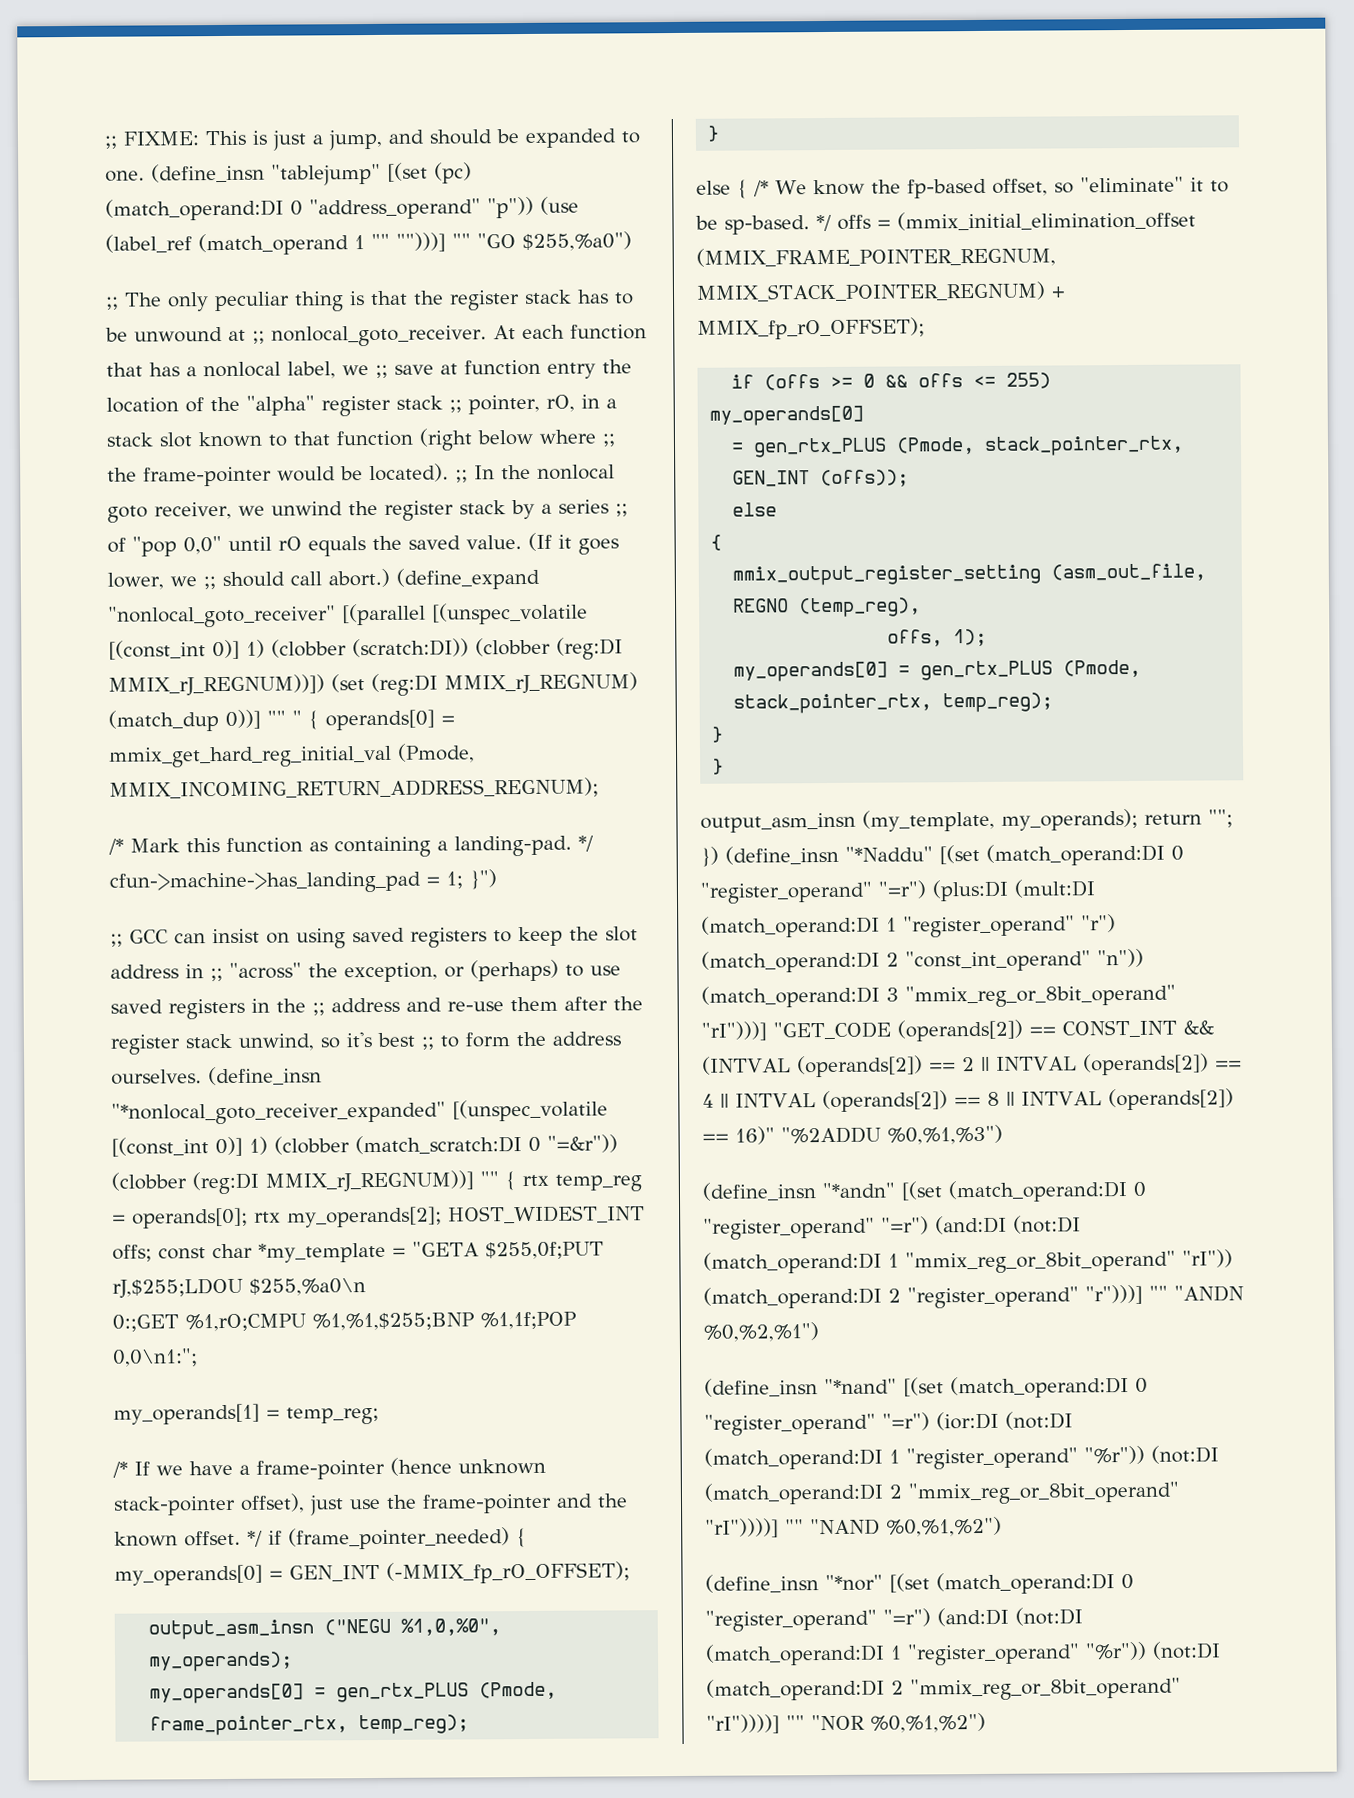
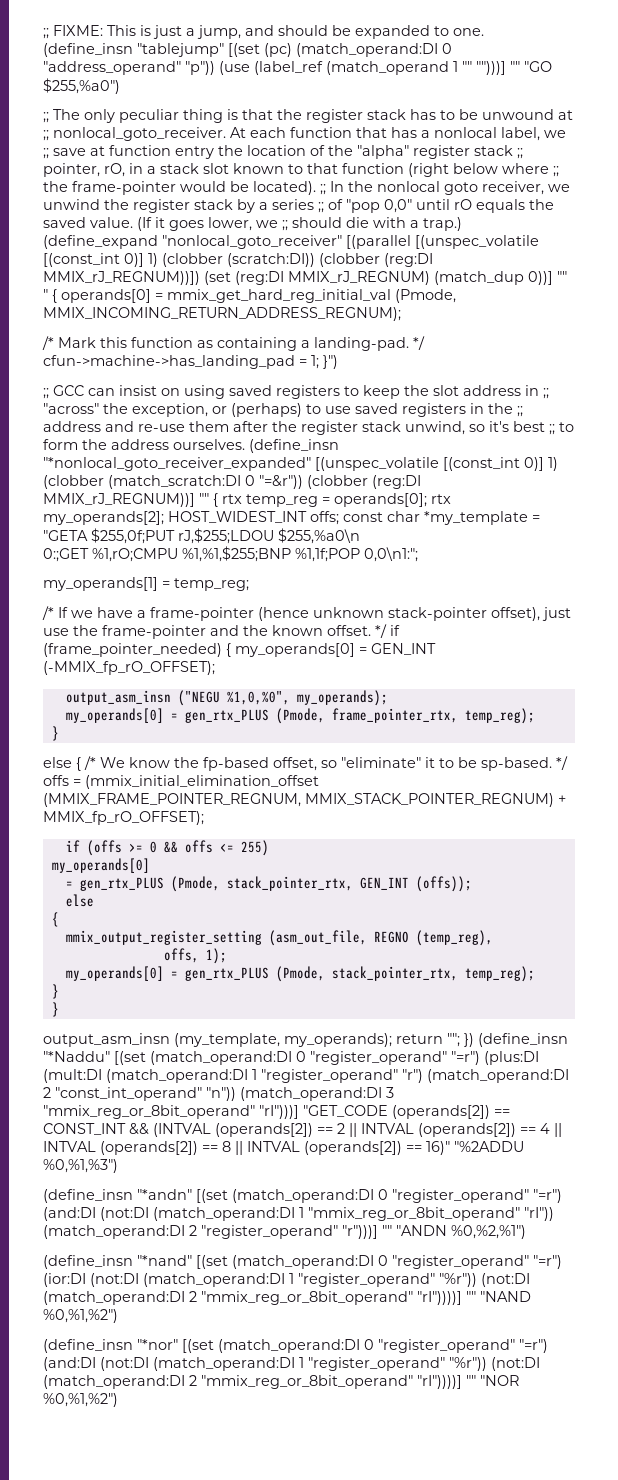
[289,568,390,588] call abort.) -> [346,217,462,231] die with a trap.)

